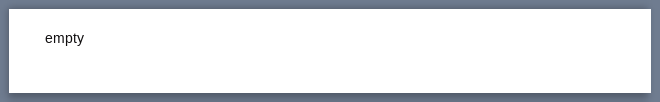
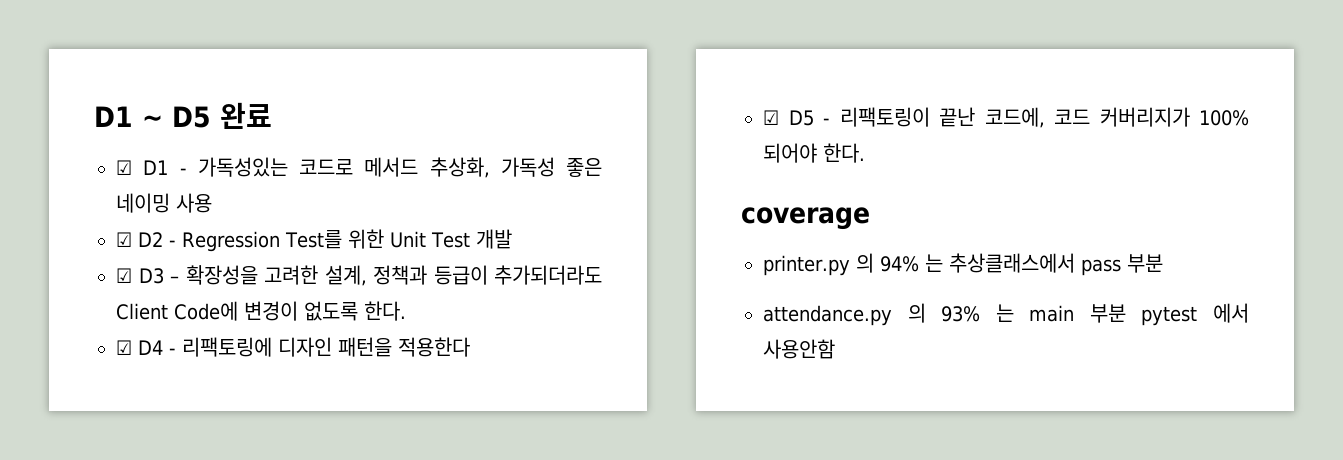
[45,33,84,46] empty -> [94,102,272,129] [116,157,602,178] [116,193,212,213] [116,229,512,252] [116,265,602,286] [116,301,406,321] [116,337,470,357] [763,107,1249,128] [763,143,865,163] [741,207,870,230] [763,253,1163,276] [763,303,1249,326] [763,339,835,359] D1 ~ D5 완료 // ☑ D1 - 가독성있는 코드로 메서드 추상화, 가독성 좋은 네이밍 사용 // ☑ D2 - Regression Test를 위한 Unit Test 개발 // ☑ D3 – 확장성을 고려한 설계, 정책과 등급이 추가되더라도 Client Code에 변경이 없도록 한다. // ☑ D4 - 리팩토링에 디자인 패턴을 적용한다 // ☑ D5 - 리팩토링이 끝난 코드에, 코드 커버리지가 100% 되어야 한다. // coverage // printer.py 의 94% 는 추상클래스에서 pass 부분 // attendance.py 의 93% 는 main 부분 pytest 에서 사용안함

